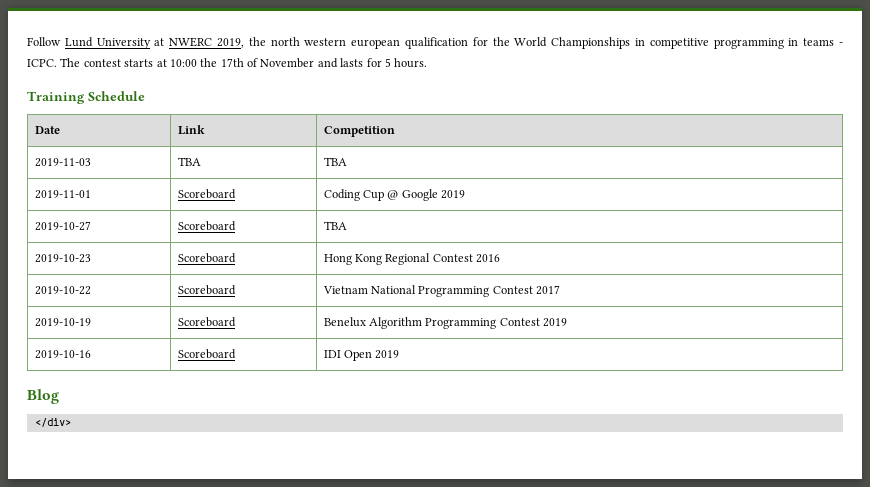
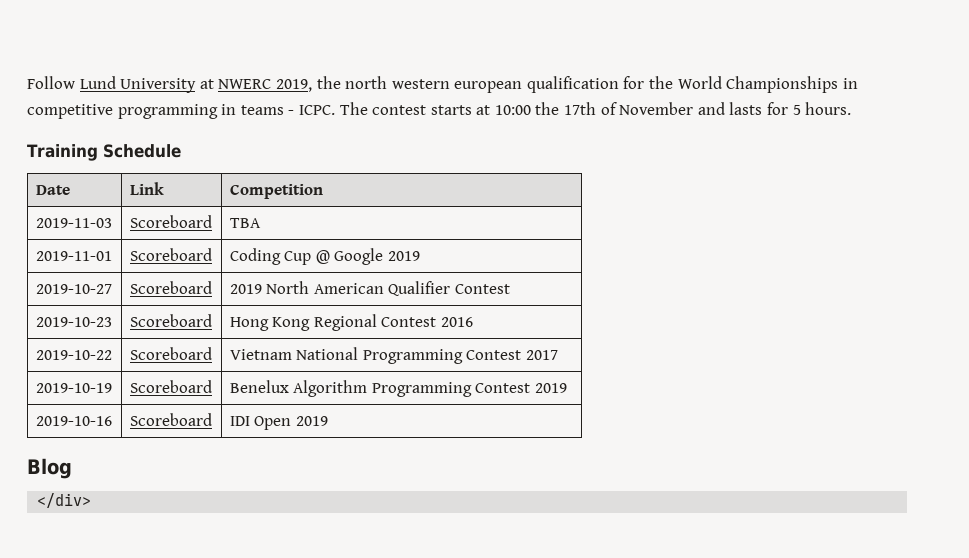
[177,157,201,166] TBA -> [129,215,212,228] Scoreboard
[323,221,347,230] TBA -> [229,281,510,296] 2019 North American Qualifier Contest

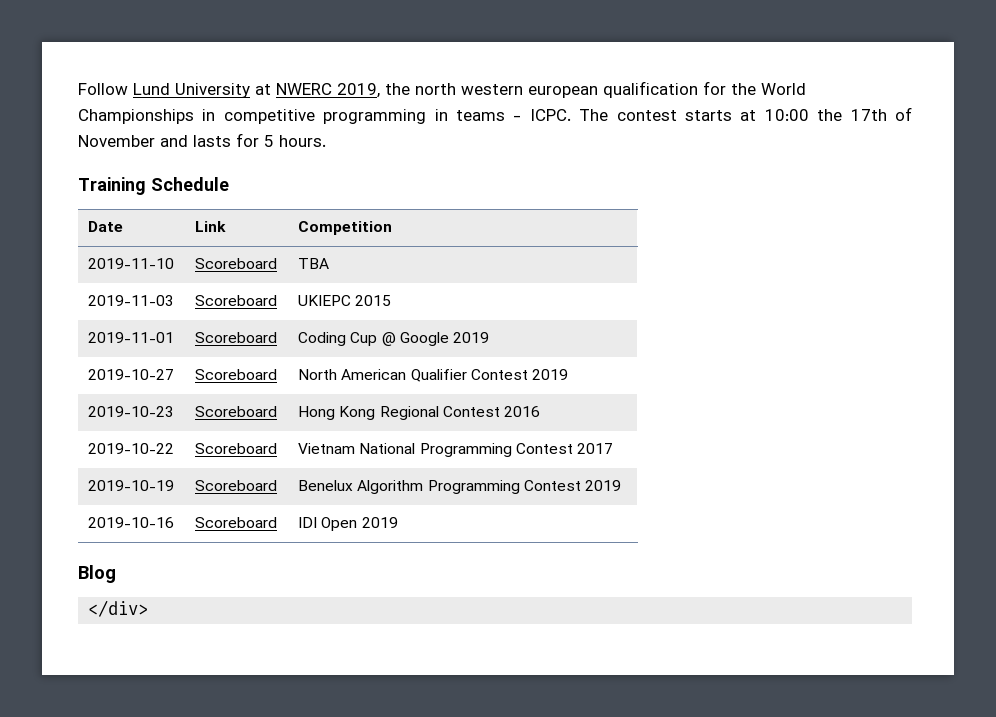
(323, 191) none -> [88,258,175,269] [195,258,278,269] [298,258,330,269] // 2019-11-10 | Scoreboard | TBA
[229,218,261,228] TBA -> [298,295,392,306] UKIEPC 2015
[229,284,262,294] 2019 -> (278, 374) none
(510, 289) none -> [531,369,568,380] 2019

